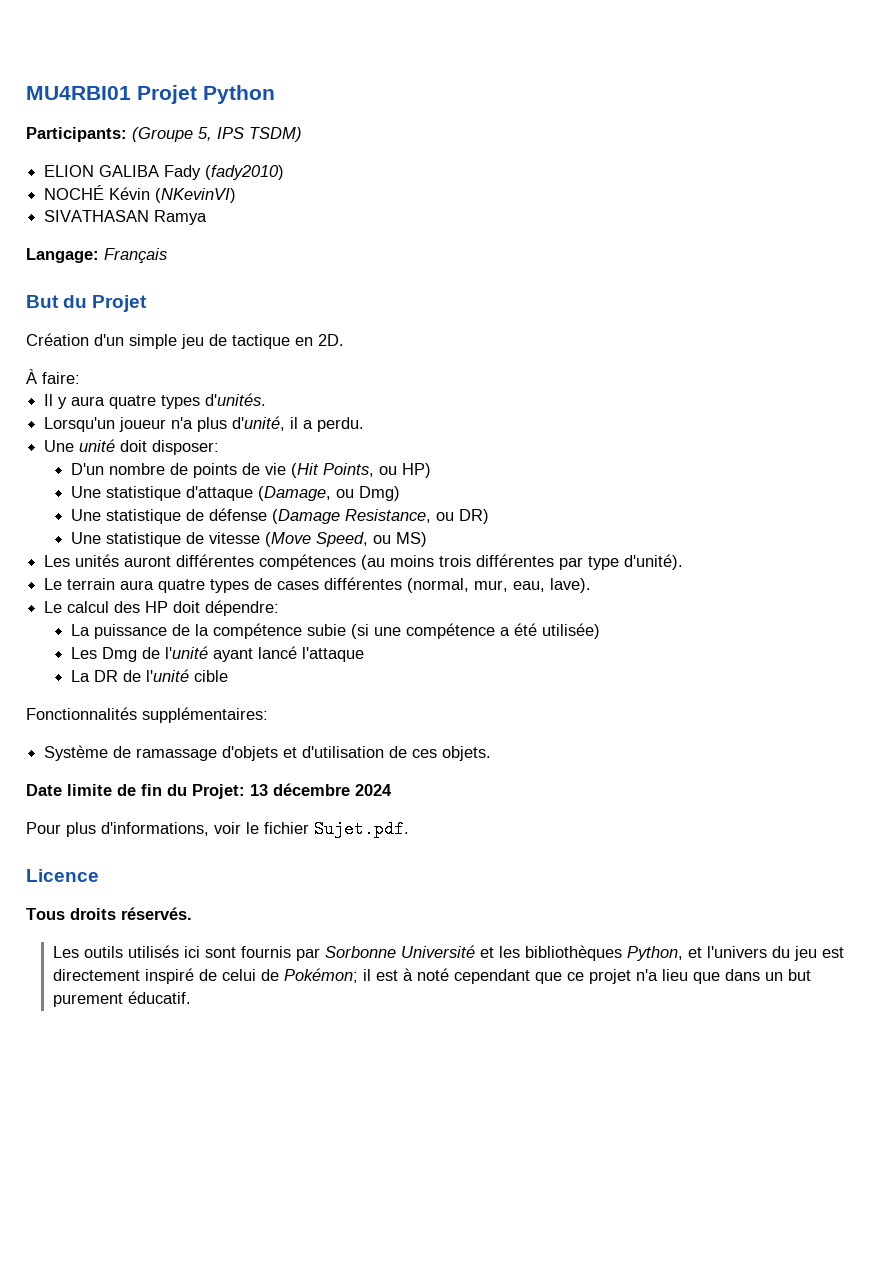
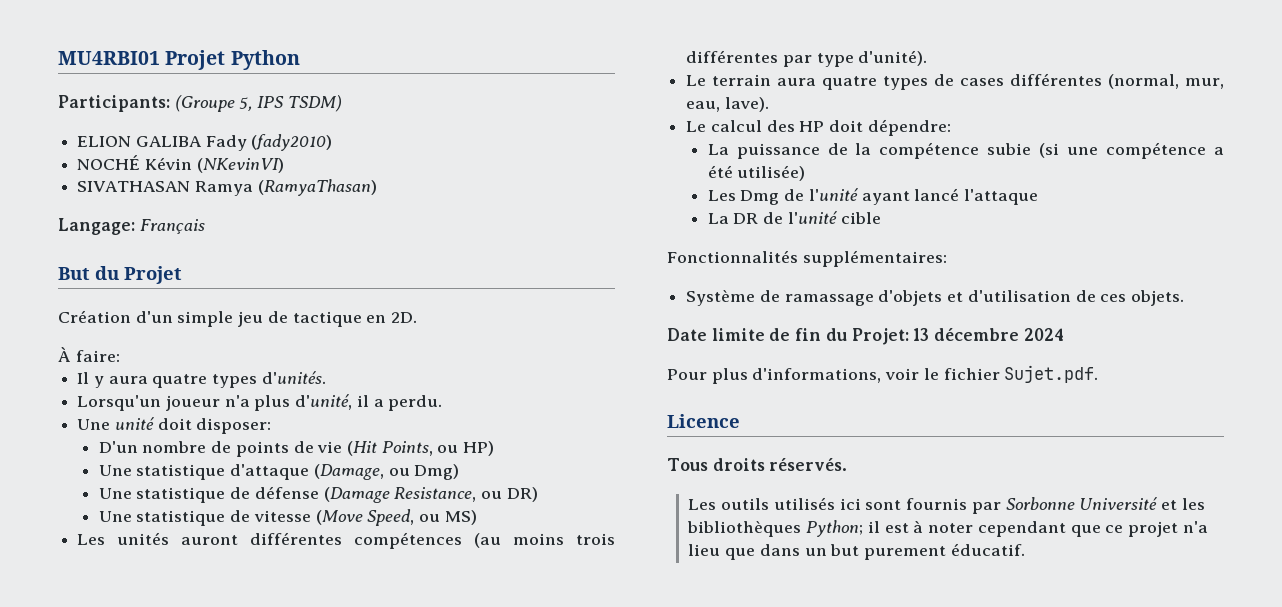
(208, 217) none -> [257,179,377,196] (RamyaThasan)
[626,946,844,961] [52,968,358,984] Python, et l'univers du jeu est directement inspiré de celui de Pokémon; -> [806,520,864,537] Python;
[416,968,449,981] noté -> [928,523,974,533] noter

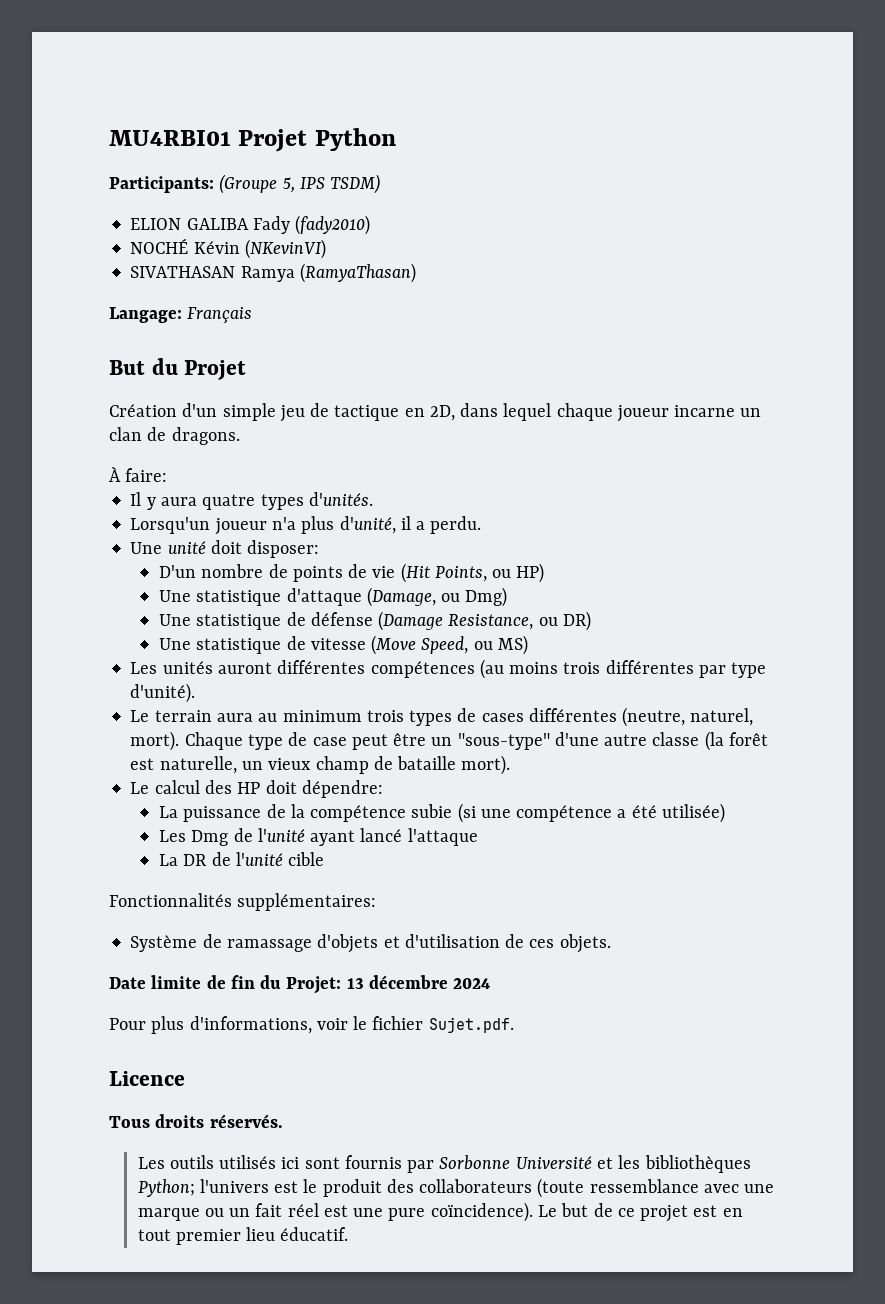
[391,312,418,323] 2D. -> [429,403,762,422] [109,427,240,445] 2D, dans lequel chaque joueur incarne un clan de dragons.
[822,76,878,90] quatre -> [258,710,404,722] au minimum trois
[1108,74,1224,89] [686,97,769,112] (normal, mur, eau, lave). -> [622,707,754,727] [130,731,768,751] [130,755,511,775] (neutre, naturel, mort). Chaque type de case peut être un "sous-type" d'une autre classe (la forêt est naturelle, un vieux champ de bataille mort).
[867,520,1208,537] [688,544,947,560] il est à noter cependant que ce projet n'a lieu que dans un but purement -> [199,1178,775,1198] [137,1202,743,1222] [137,1227,276,1245] l'univers est le produit des collaborateurs (toute ressemblance avec une marque ou un fait réel est une pure coïncidence). Le but de ce projet est en tout premier lieu

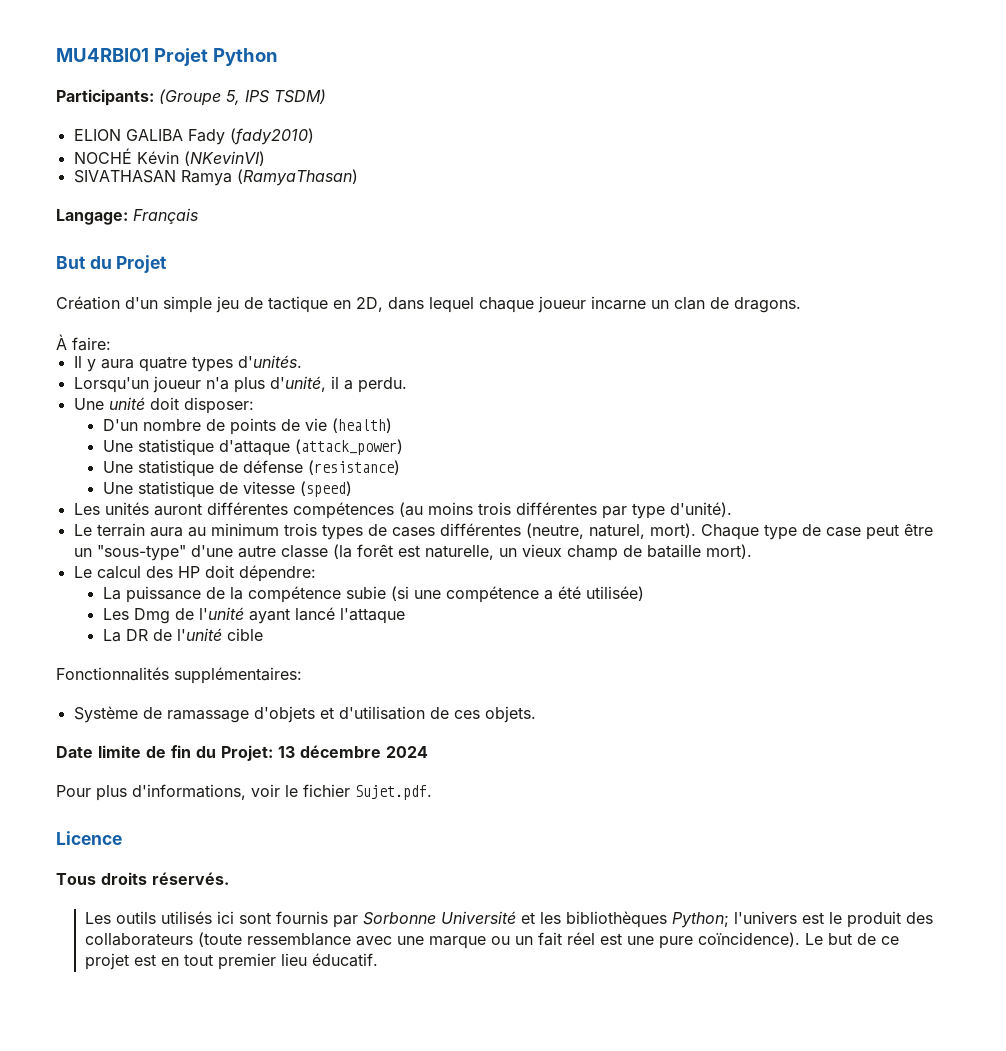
[400,563,545,583] (Hit Points, ou HP) -> [331,418,392,433] (health)
[366,587,508,607] (Damage, ou Dmg) -> [294,439,403,455] (attack_power)
[378,611,591,631] (Damage Resistance, ou DR) -> [307,460,400,475] (resistance)
[371,635,528,655] (Move Speed, ou MS) -> [299,481,352,497] (speed)

